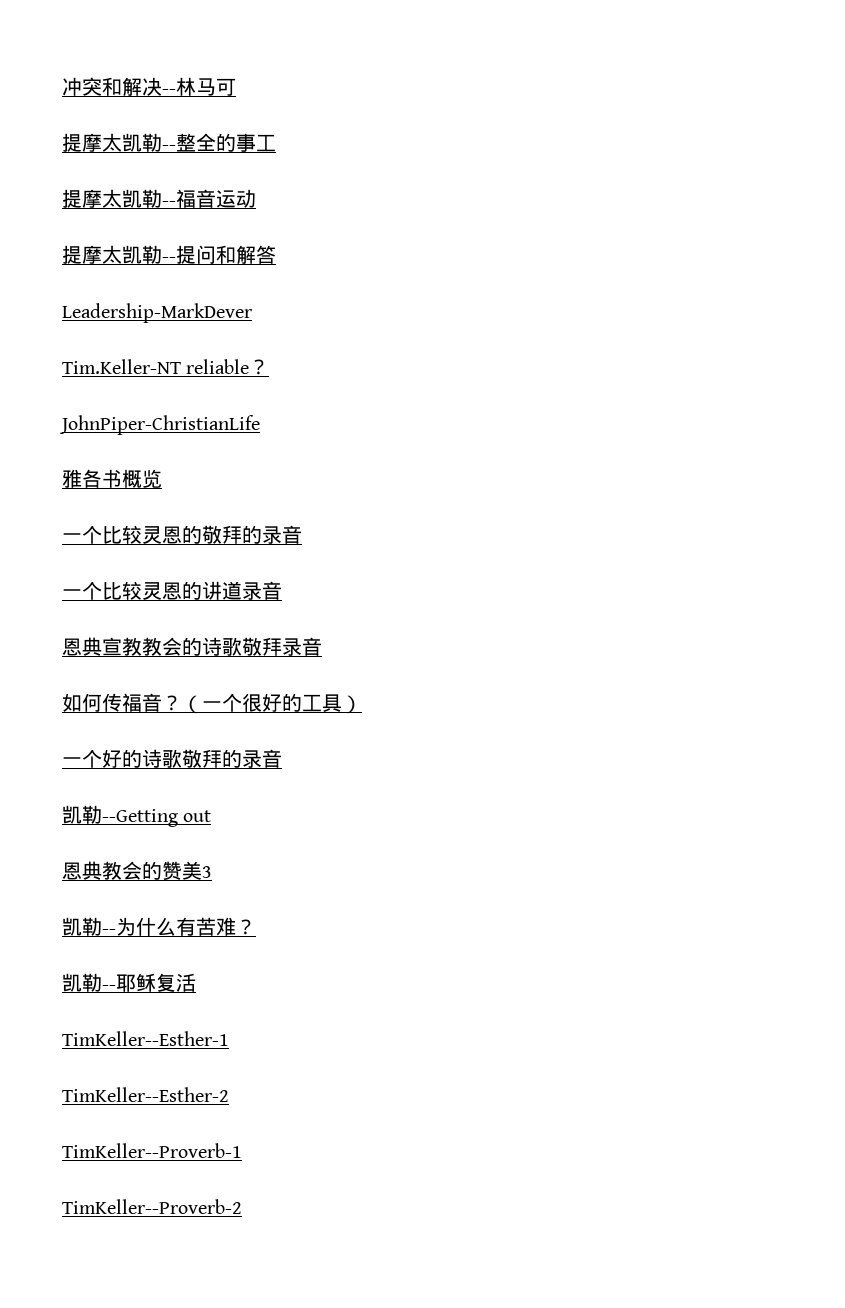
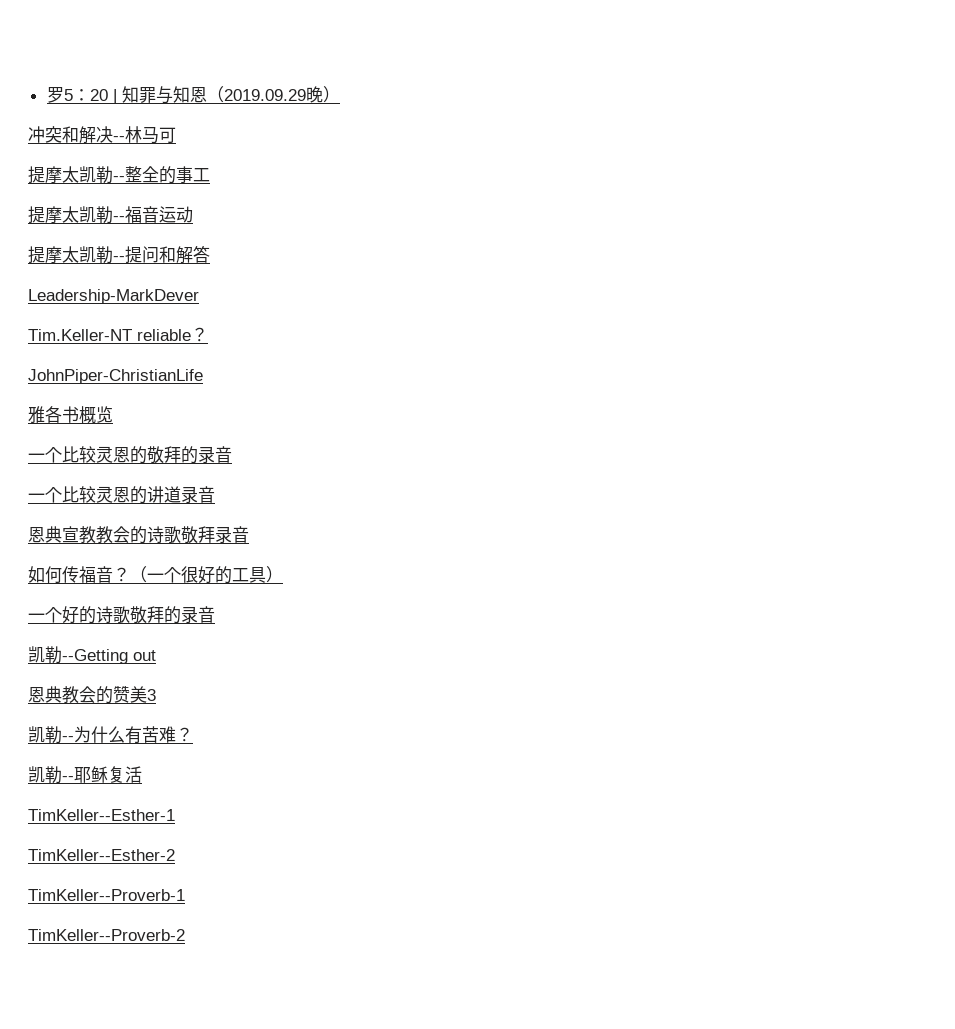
(62, 86) none -> [46,86,340,104] 罗5：20 | 知罪与知恩（2019.09.29晚） //

